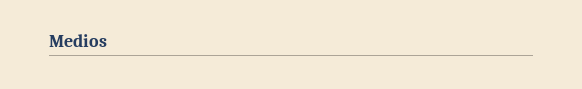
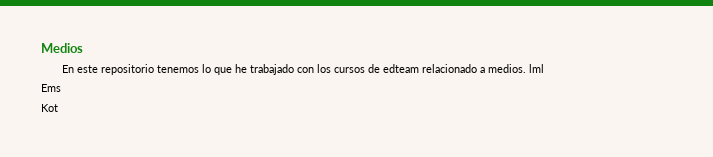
(107, 40) none -> [61,64,544,75] [41,84,61,92] [41,104,58,112] // En este repositorio tenemos lo que he trabajado con los cursos de edteam relacionado a medios. lml // Ems // Kot

